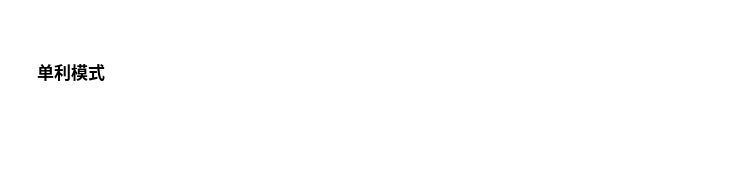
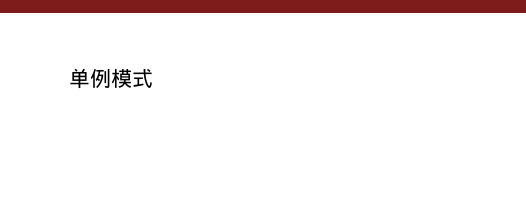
[54,64,71,81] 利 -> [90,69,111,89] 例

